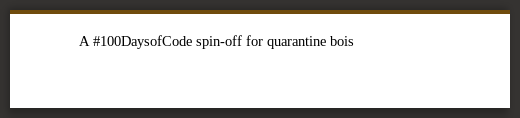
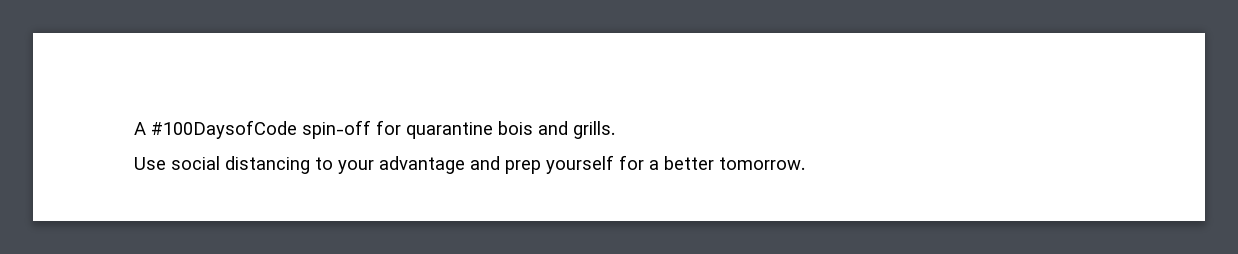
(354, 41) none -> [538,121,615,139] [134,155,805,174] and grills. // Use social distancing to your advantage and prep yourself for a better tomorrow.

